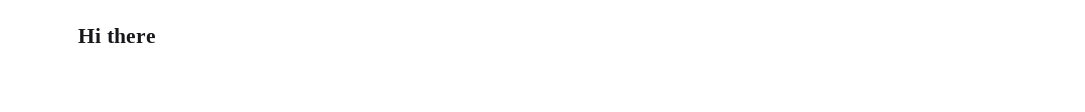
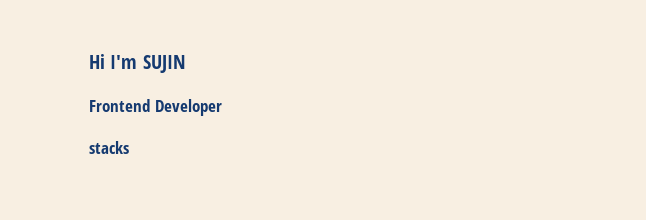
[106,28,156,43] there -> [110,55,186,73] [89,99,222,116] [89,141,129,154] I'm SUJIN // Frontend Developer // stacks

